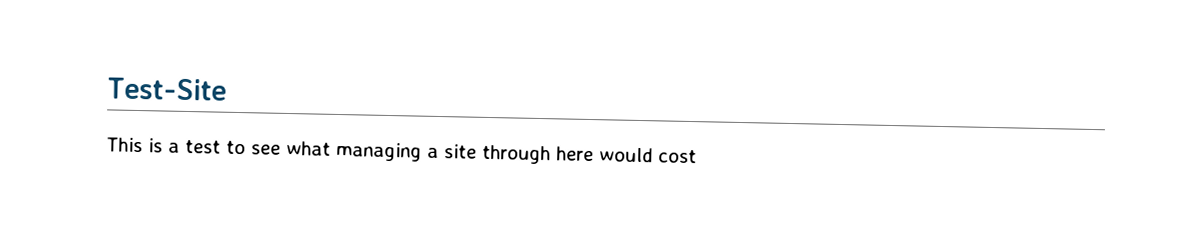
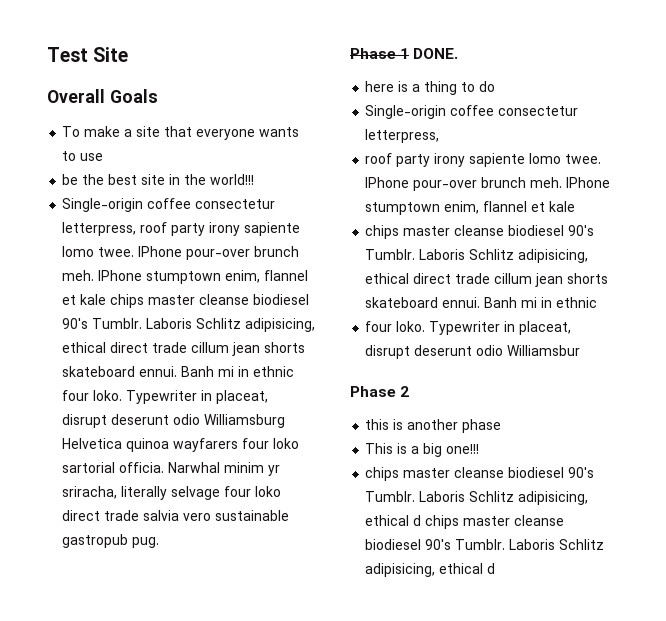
[107,77,227,101] [106,137,697,165] Test-Site // This is a test to see what managing a site through here would cost -> [47,47,129,62] [47,89,158,103] [62,126,300,140] [62,151,104,161] [62,174,255,185] [62,198,276,212] [62,222,301,236] [62,246,300,260] [62,270,309,284] [62,294,310,308] [62,318,316,332] [62,342,306,356] [62,366,295,377] [62,390,269,404] [62,414,286,428] [62,438,300,452] [62,462,281,476] [62,486,282,500] [62,510,290,521] [62,534,160,548] [350,48,459,59] [365,81,496,95] [365,105,579,119] [365,129,440,143] [365,153,602,167] [365,177,611,191] [365,201,576,215] [365,225,595,239] [365,249,589,263] [365,273,609,287] [365,297,598,308] [365,321,572,335] [365,345,581,359] [350,386,410,397] [365,419,502,433] [365,443,480,457] [365,467,595,481] [365,491,589,505] [365,515,565,529] [365,539,605,550] [365,563,496,577] Test Site // Overall Goals // To make a site that everyone wants to use // be the best site in the world!!! // Single-origin coffee consectetur letterpress, roof party irony sapiente lomo twee. IPhone pour-over brunch meh. IPhone stumptown enim, flannel et kale chips master cleanse biodiesel 90's Tumblr. Laboris Schlitz adipisicing, ethical direct trade cillum jean shorts skateboard ennui. Banh mi in ethnic four loko. Typewriter in placeat, disrupt deserunt odio Williamsburg Helvetica quinoa wayfarers four loko sartorial officia. Narwhal minim yr sriracha, literally selvage four loko direct trade salvia vero sustainable gastropub pug. // Phase 1 DONE. // here is a thing to do // Single-origin coffee consectetur letterpress, // roof party irony sapiente lomo twee. IPhone pour-over brunch meh. IPhone stumptown enim, flannel et kale // chips master cleanse biodiesel 90's Tumblr. Laboris Schlitz adipisicing, ethical direct trade cillum jean shorts skateboard ennui. Banh mi in ethnic // four loko. Typewriter in placeat, disrupt deserunt odio Williamsbur // Phase 2 // this is another phase // This is a big one!!! // chips master cleanse biodiesel 90's Tumblr. Laboris Schlitz adipisicing, ethical d chips master cleanse biodiesel 90's Tumblr. Laboris Schlitz adipisicing, ethical d

